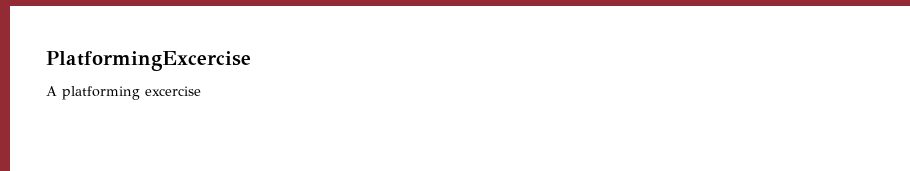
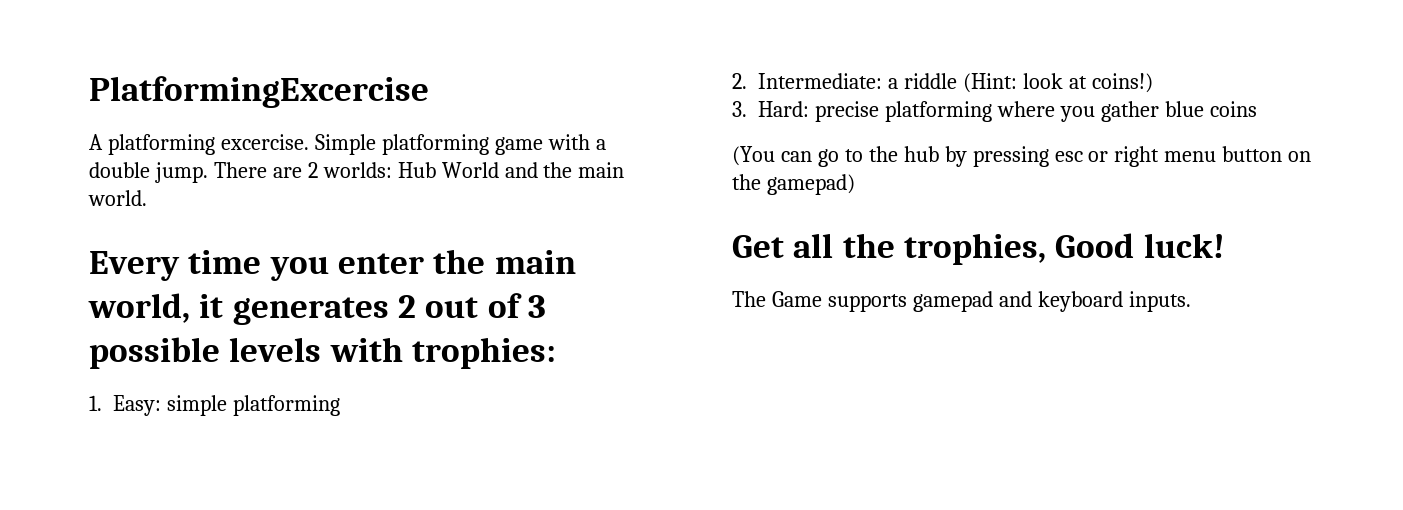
[145,86,201,96] excercise -> [220,134,606,155] [89,162,625,183] [88,190,147,206] [89,249,576,281] [88,293,546,325] [89,337,556,369] [89,395,341,416] [732,73,1153,93] [732,101,1257,122] [732,146,1312,167] [732,174,855,195] [732,233,1225,265] [732,291,1191,312] excercise. Simple platforming game with a double jump. There are 2 worlds: Hub World and the main world. // Every time you enter the main world, it generates 2 out of 3 possible levels with trophies: // 1. Easy: simple platforming // 2. Intermediate: a riddle (Hint: look at coins!) // 3. Hard: precise platforming where you gather blue coins // (You can go to the hub by pressing esc or right menu button on the gamepad) // Get all the trophies, Good luck! // The Game supports gamepad and keyboard inputs.

